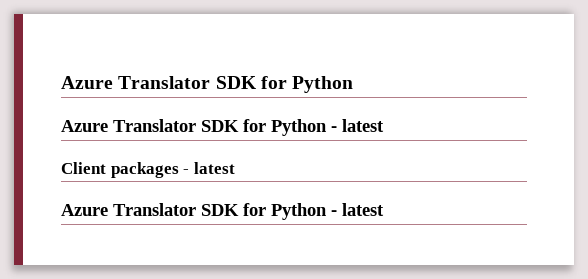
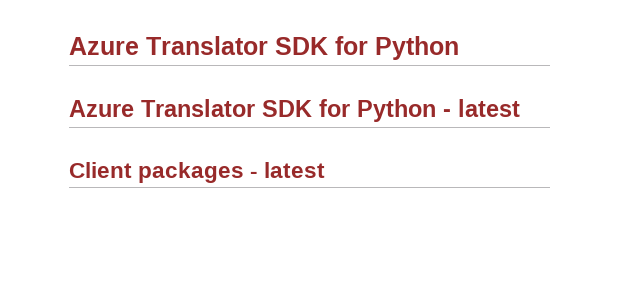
[61,203,384,220] // Azure Translator SDK for Python - latest -> (326, 170) none

